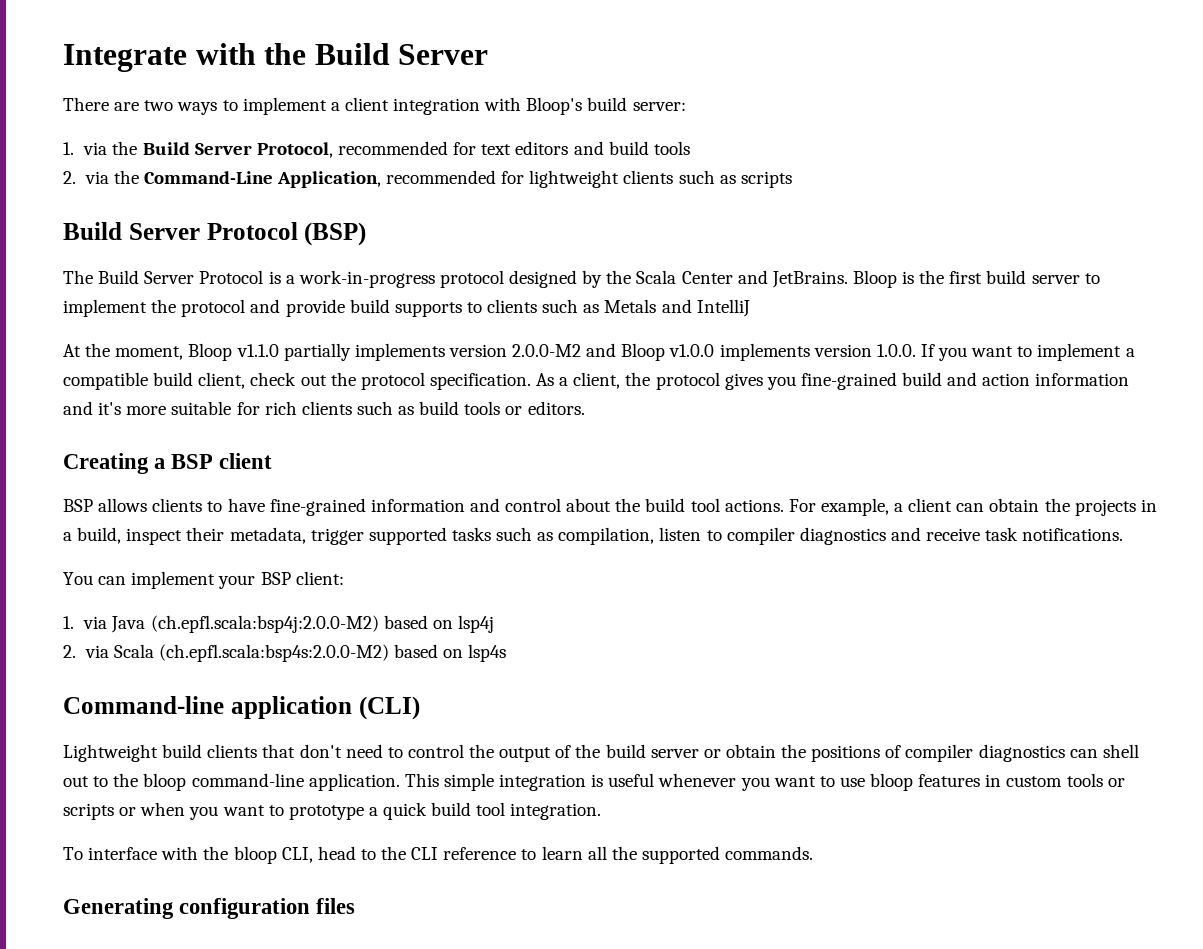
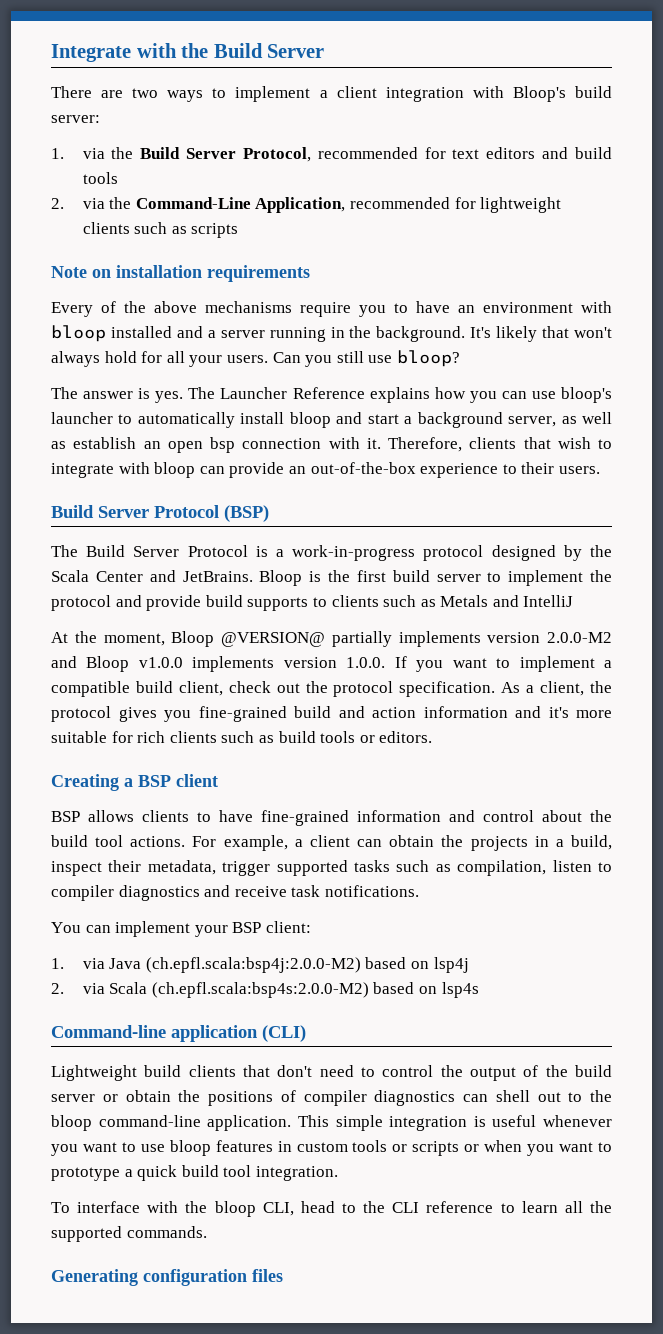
(792, 179) none -> [51,265,310,282] [51,301,612,317] [51,325,612,342] [51,350,460,367] [51,387,612,403] [51,412,612,428] [51,437,612,453] [51,462,600,478] // Note on installation requirements // Every of the above mechanisms require you to have an environment with bloop installed and a server running in the background. It's likely that won't always hold for all your users. Can you still use bloop? // The answer is yes. The Launcher Reference explains how you can use bloop's launcher to automatically install bloop and start a background server, as well as establish an open bsp connection with it. Therefore, clients that wish to integrate with bloop can provide an out-of-the-box experience to their users.
[236,344,279,357] v1.1.0 -> [221,632,325,647] @VERSION@

